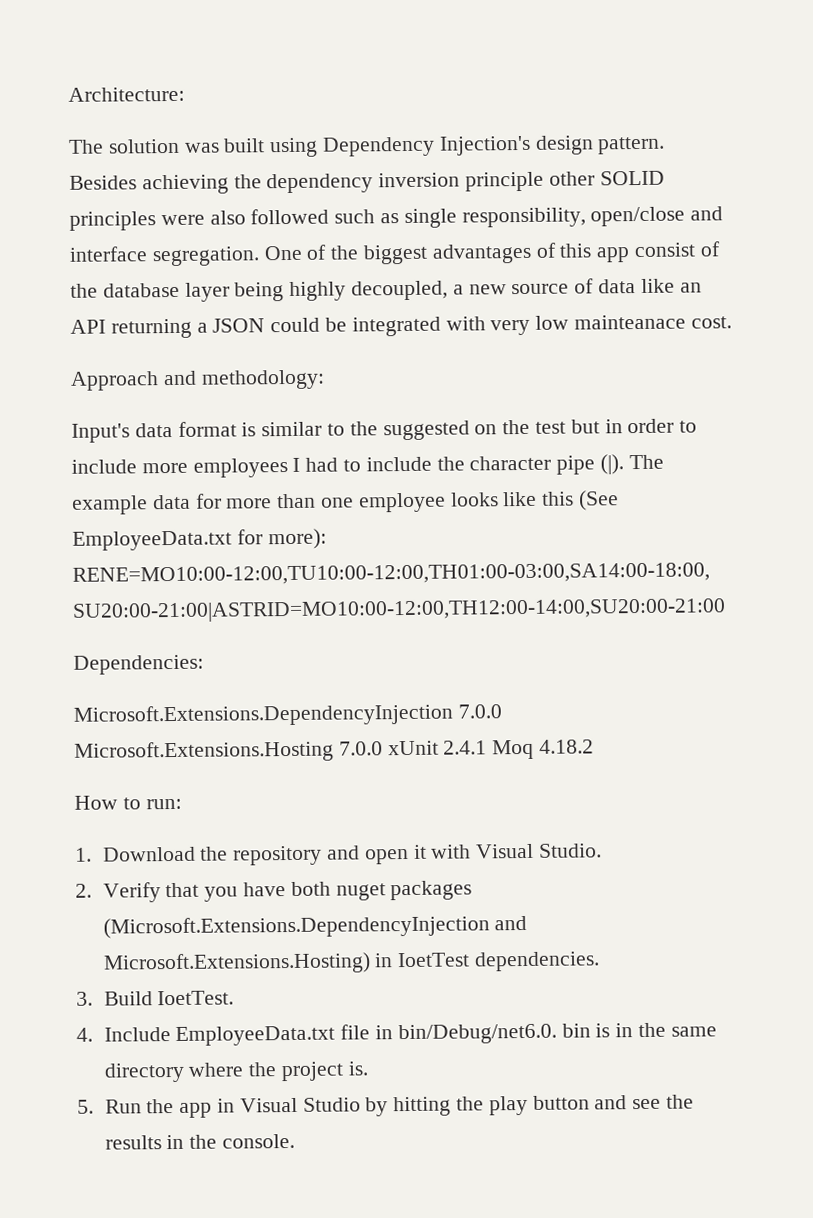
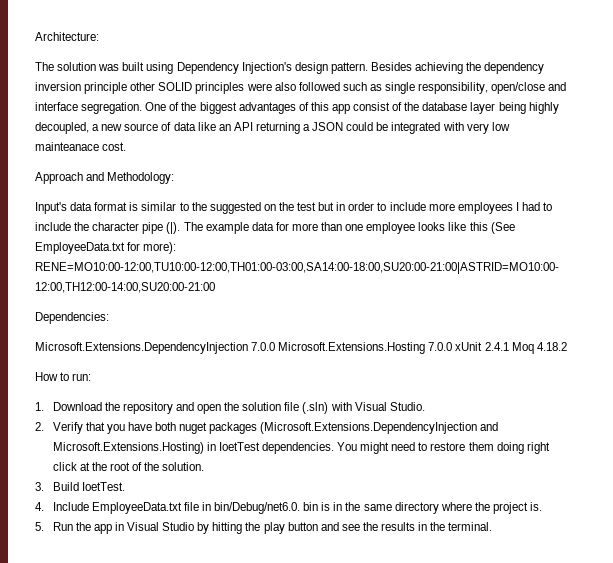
[200,369,325,390] methodology: -> [107,172,175,184] Methodology:
[413,844,427,859] it -> [224,402,329,414] the solution file (.sln)
(601, 961) none -> [337,442,550,454] [52,462,205,471] You might need to restore them doing right click at the root of the solution.
[222,1133,296,1149] console. -> [448,522,493,531] terminal.

